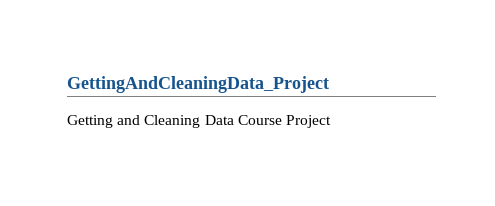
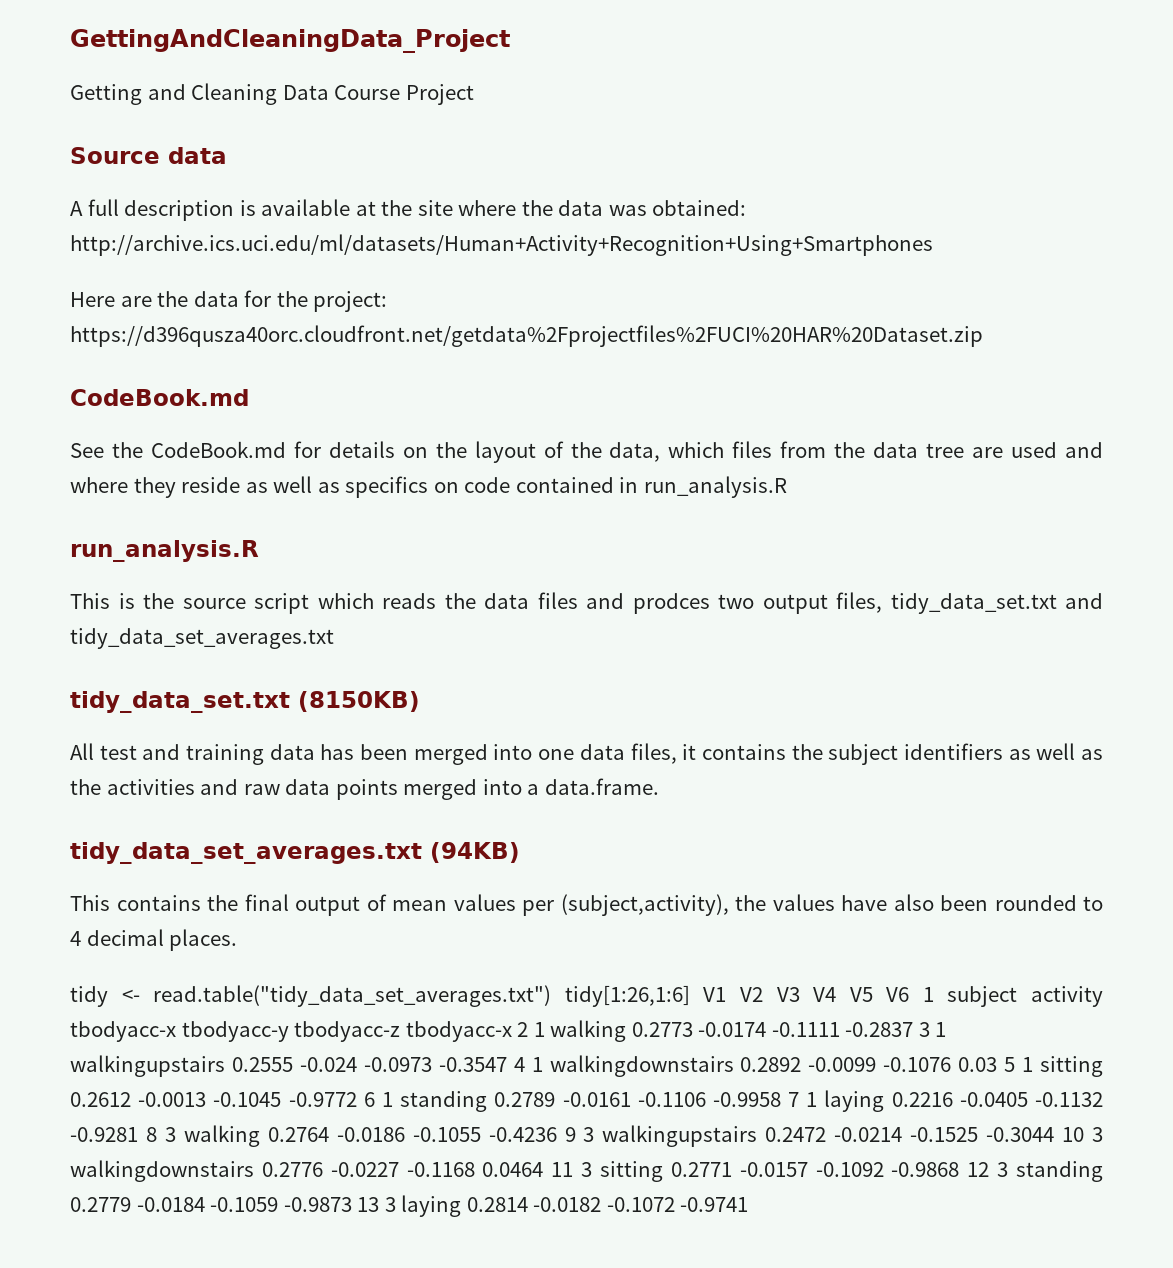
(331, 121) none -> [70,147,227,164] [70,199,747,221] [70,234,933,256] [70,290,388,312] [70,325,983,347] [70,389,249,406] [70,441,1103,463] [70,476,787,498] [70,540,259,562] [70,592,1103,614] [70,628,334,649] [70,691,420,713] [70,743,1104,765] [70,778,659,800] [70,842,520,864] [70,894,1103,916] [70,929,238,951] [70,985,1104,1007] [70,1020,947,1042] [70,1055,1103,1077] [70,1090,1103,1112] [70,1125,1103,1147] [70,1160,1104,1182] [70,1195,749,1217] // Source data // A full description is available at the site where the data was obtained: http://archive.ics.uci.edu/ml/datasets/Human+Activity+Recognition+Using+Smartphones // Here are the data for the project: https://d396qusza40orc.cloudfront.net/getdata%2Fprojectfiles%2FUCI%20HAR%20Dataset.zip // CodeBook.md // See the CodeBook.md for details on the layout of the data, which files from the data tree are used and where they reside as well as specifics on code contained in run_analysis.R // run_analysis.R // This is the source script which reads the data files and prodces two output files, tidy_data_set.txt and tidy_data_set_averages.txt // tidy_data_set.txt (8150KB) // All test and training data has been merged into one data files, it contains the subject identifiers as well as the activities and raw data points merged into a data.frame. // tidy_data_set_averages.txt (94KB) // This contains the final output of mean values per (subject,activity), the values have also been rounded to 4 decimal places. // tidy <- read.table("tidy_data_set_averages.txt") tidy[1:26,1:6] V1 V2 V3 V4 V5 V6 1 subject activity tbodyacc-x tbodyacc-y tbodyacc-z tbodyacc-x 2 1 walking 0.2773 -0.0174 -0.1111 -0.2837 3 1 walkingupstairs 0.2555 -0.024 -0.0973 -0.3547 4 1 walkingdownstairs 0.2892 -0.0099 -0.1076 0.03 5 1 sitting 0.2612 -0.0013 -0.1045 -0.9772 6 1 standing 0.2789 -0.0161 -0.1106 -0.9958 7 1 laying 0.2216 -0.0405 -0.1132 -0.9281 8 3 walking 0.2764 -0.0186 -0.1055 -0.4236 9 3 walkingupstairs 0.2472 -0.0214 -0.1525 -0.3044 10 3 walkingdownstairs 0.2776 -0.0227 -0.1168 0.0464 11 3 sitting 0.2771 -0.0157 -0.1092 -0.9868 12 3 standing 0.2779 -0.0184 -0.1059 -0.9873 13 3 laying 0.2814 -0.0182 -0.1072 -0.9741

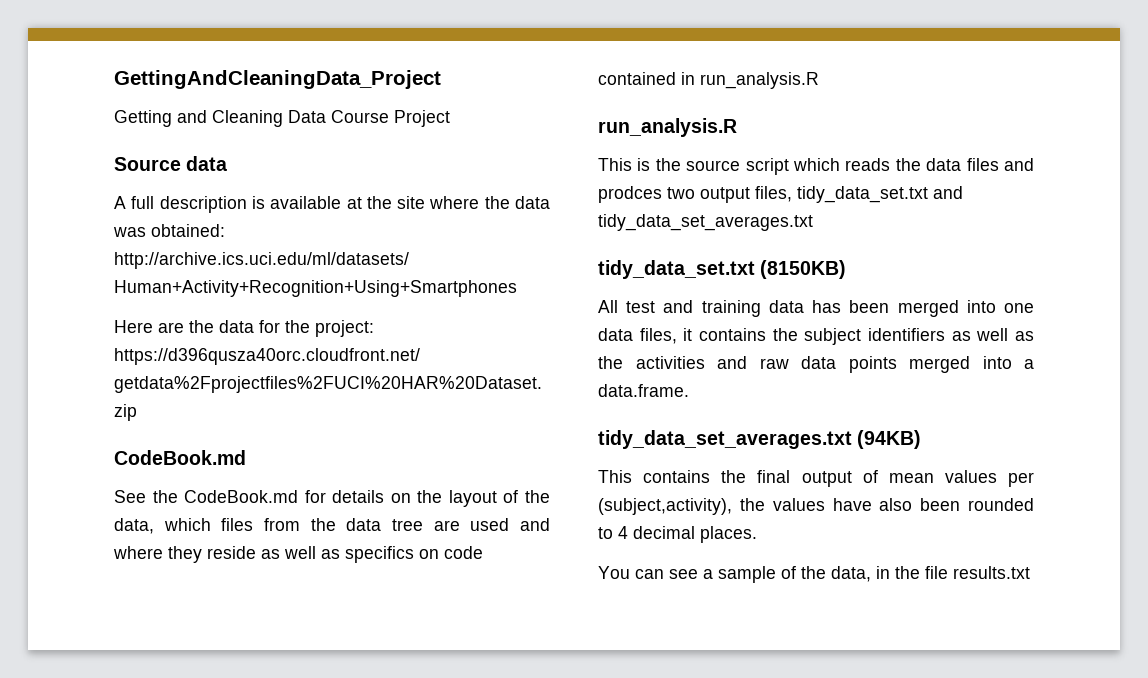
[70,985,1104,1007] [70,1020,947,1042] [70,1055,1103,1077] [70,1090,1103,1112] [70,1125,1103,1147] [70,1160,1104,1182] [70,1195,749,1217] tidy <- read.table("tidy_data_set_averages.txt") tidy[1:26,1:6] V1 V2 V3 V4 V5 V6 1 subject activity tbodyacc-x tbodyacc-y tbodyacc-z tbodyacc-x 2 1 walking 0.2773 -0.0174 -0.1111 -0.2837 3 1 walkingupstairs 0.2555 -0.024 -0.0973 -0.3547 4 1 walkingdownstairs 0.2892 -0.0099 -0.1076 0.03 5 1 sitting 0.2612 -0.0013 -0.1045 -0.9772 6 1 standing 0.2789 -0.0161 -0.1106 -0.9958 7 1 laying 0.2216 -0.0405 -0.1132 -0.9281 8 3 walking 0.2764 -0.0186 -0.1055 -0.4236 9 3 walkingupstairs 0.2472 -0.0214 -0.1525 -0.3044 10 3 walkingdownstairs 0.2776 -0.0227 -0.1168 0.0464 11 3 sitting 0.2771 -0.0157 -0.1092 -0.9868 12 3 standing 0.2779 -0.0184 -0.1059 -0.9873 13 3 laying 0.2814 -0.0182 -0.1072 -0.9741 -> [598,566,1030,583] You can see a sample of the data, in the file results.txt

